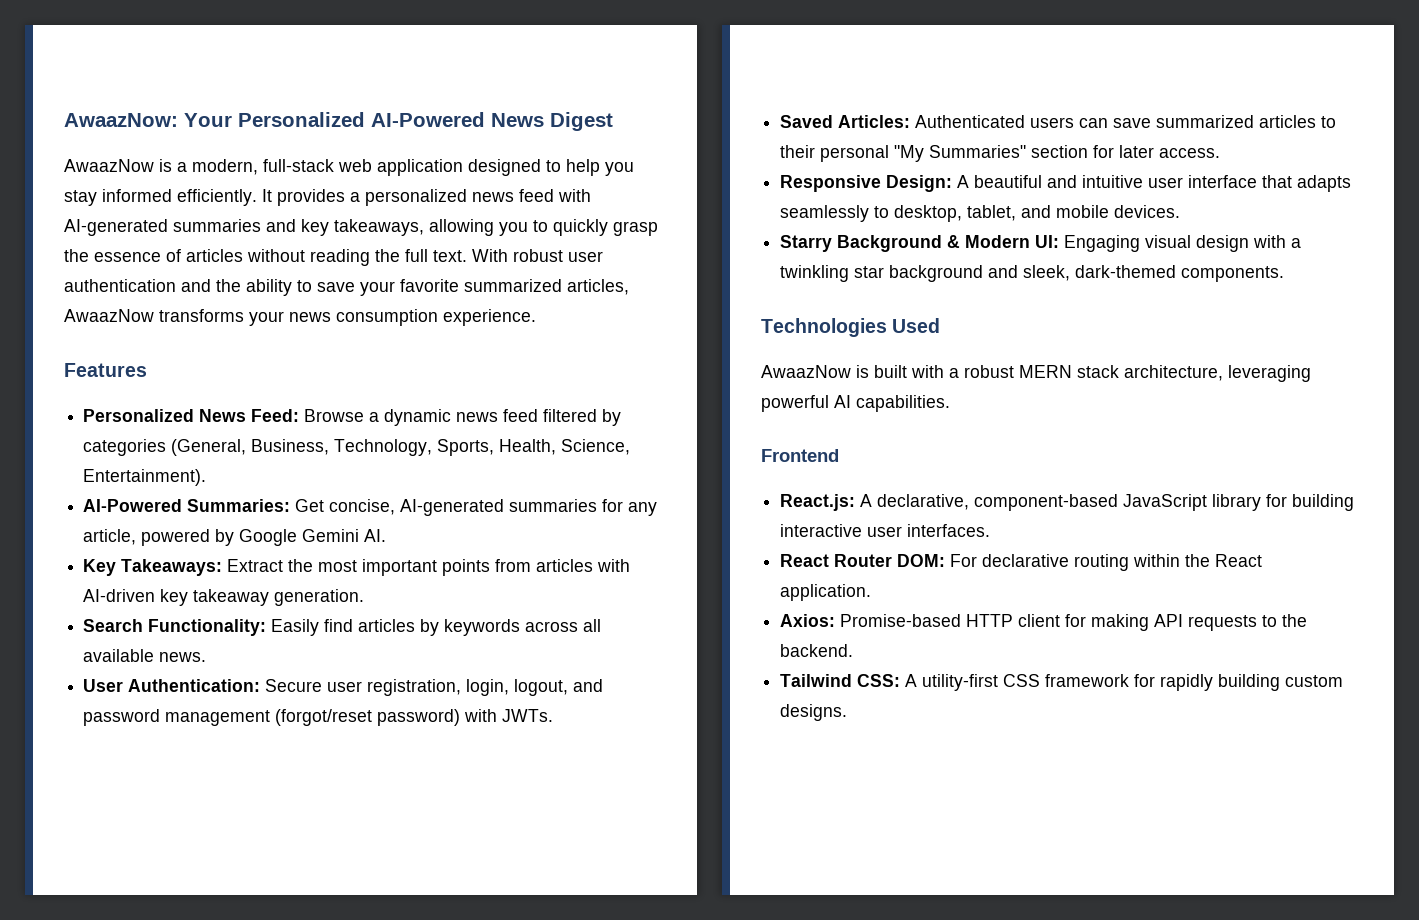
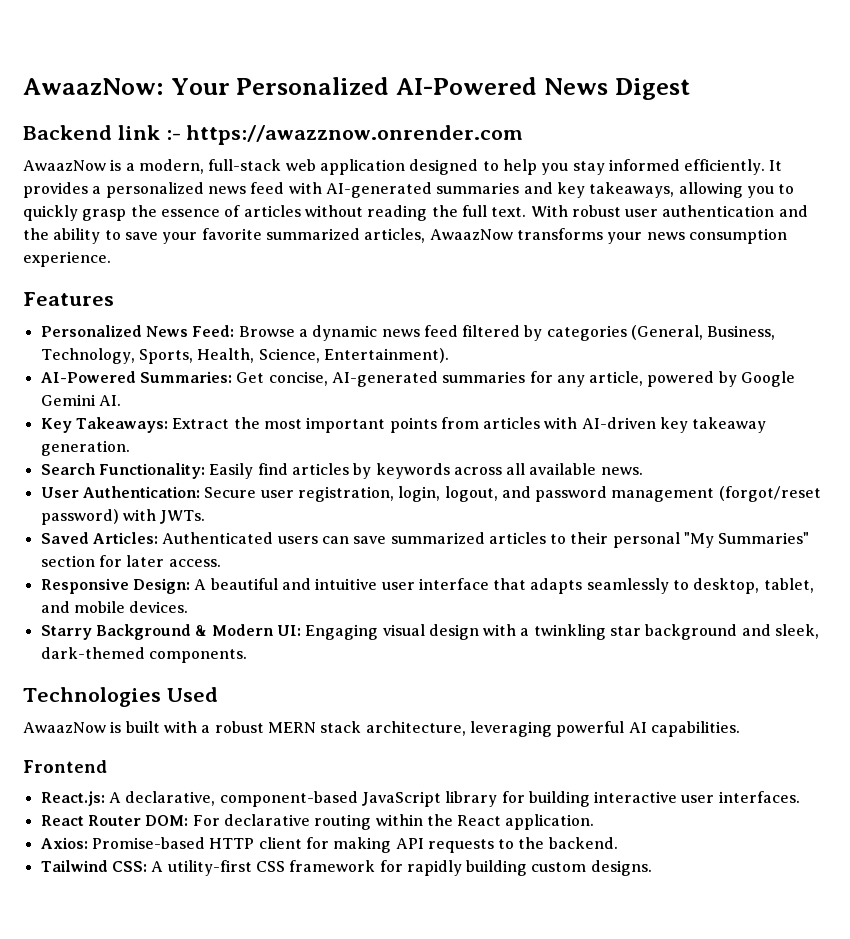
(613, 121) none -> [23,125,524,145] // Backend link :- https://awazznow.onrender.com

